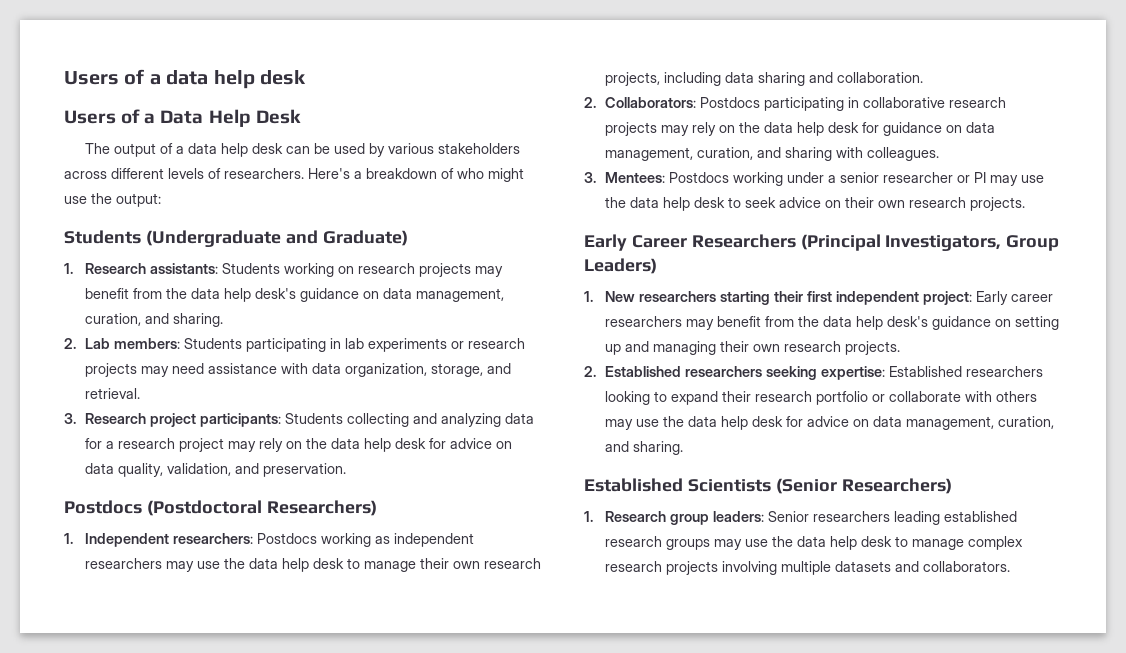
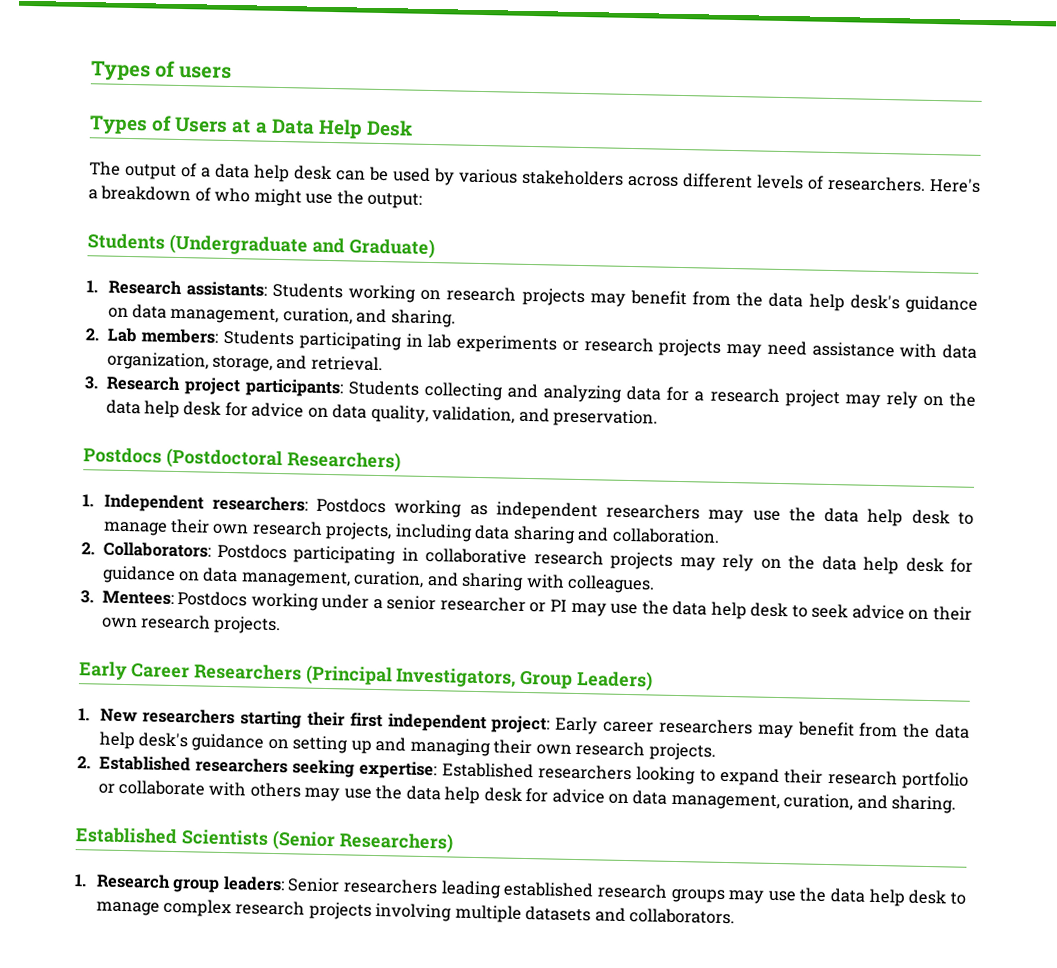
[64,69,306,89] [64,109,141,124] Users of a data help desk // Users of -> [90,60,232,82] [89,115,252,136] Types of users // Types of Users at

